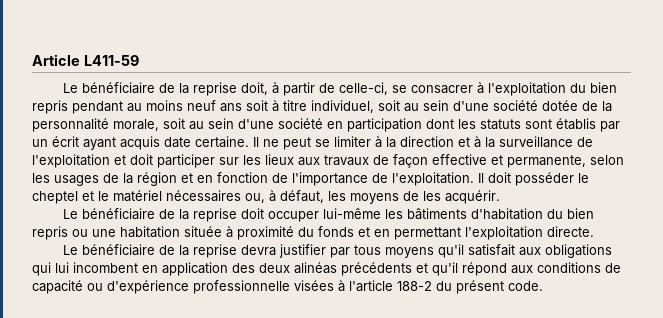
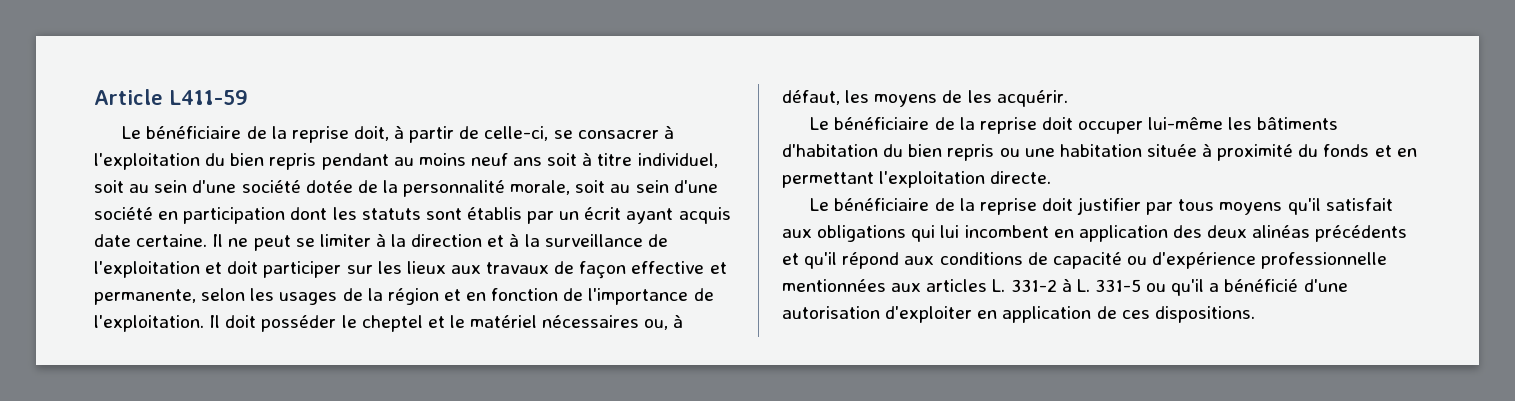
[241,245,277,256] devra -> [1041,198,1073,211] doit
[294,280,543,294] visées à l'article 188-2 du présent code. -> [782,278,1348,296] [782,306,1255,323] mentionnées aux articles L. 331-2 à L. 331-5 ou qu'il a bénéficié d'une autorisation d'exploiter en application de ces dispositions.

